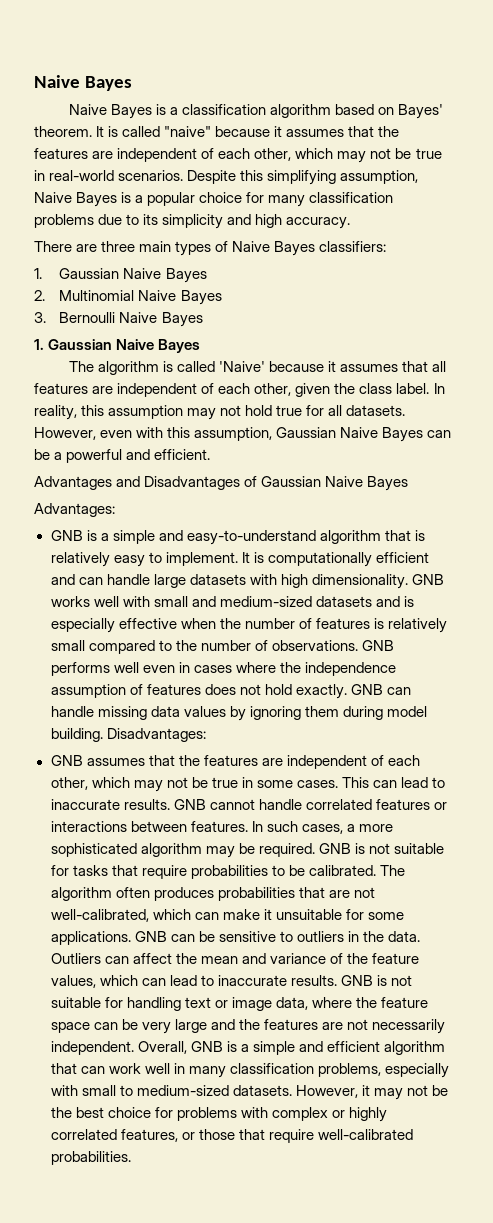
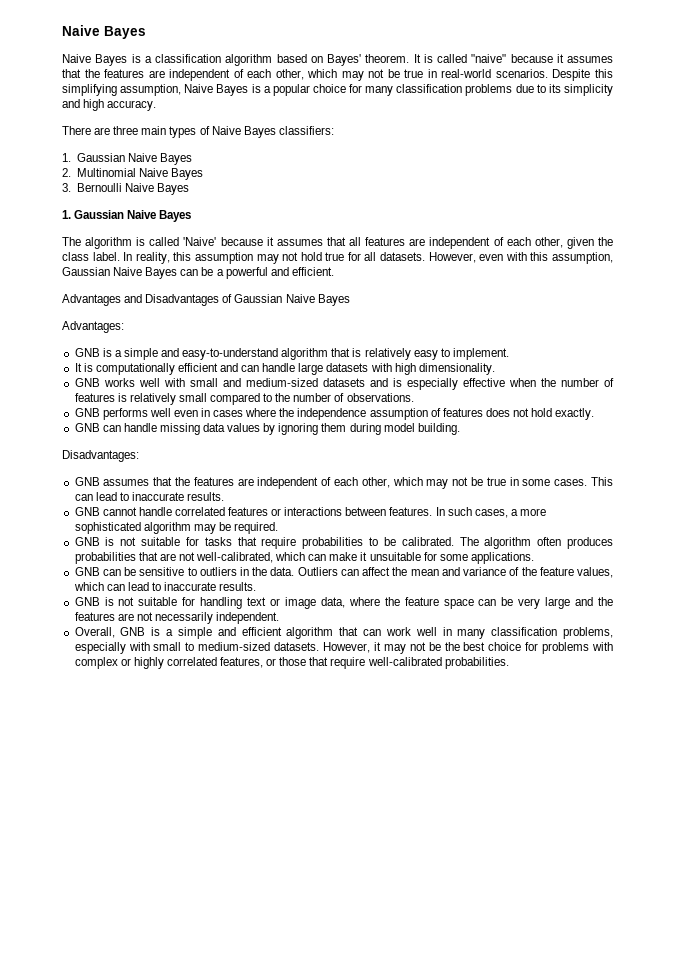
(238, 559) none -> (509, 354) //
(408, 581) none -> (495, 369) //
(358, 645) none -> (414, 397) //
(347, 691) none -> (595, 414) //
(103, 735) none -> (460, 429) //
(170, 804) none -> (225, 496) //
(315, 850) none -> (279, 528) //
(131, 938) none -> (534, 558) //
(337, 980) none -> (257, 586) //
(134, 1048) none -> (280, 618) //

